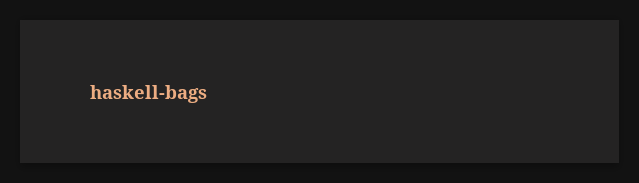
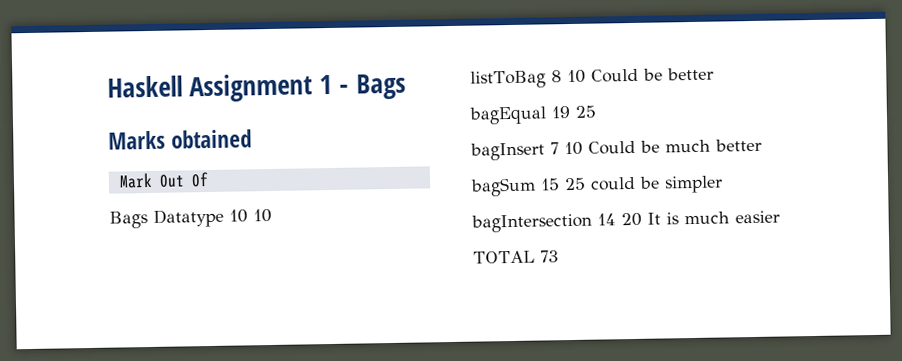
[90,85,207,103] haskell-bags -> [107,73,406,103] [108,129,253,150] [118,172,209,189] [109,208,272,229] [470,67,714,89] [469,105,596,125] [470,138,762,161] [470,175,723,197] [471,210,780,233] [473,250,559,264] Haskell Assignment 1 - Bags // Marks obtained // Mark Out Of // Bags Datatype 10 10 // listToBag 8 10 Could be better // bagEqual 19 25 // bagInsert 7 10 Could be much better // bagSum 15 25 could be simpler // bagIntersection 14 20 It is much easier // TOTAL 73

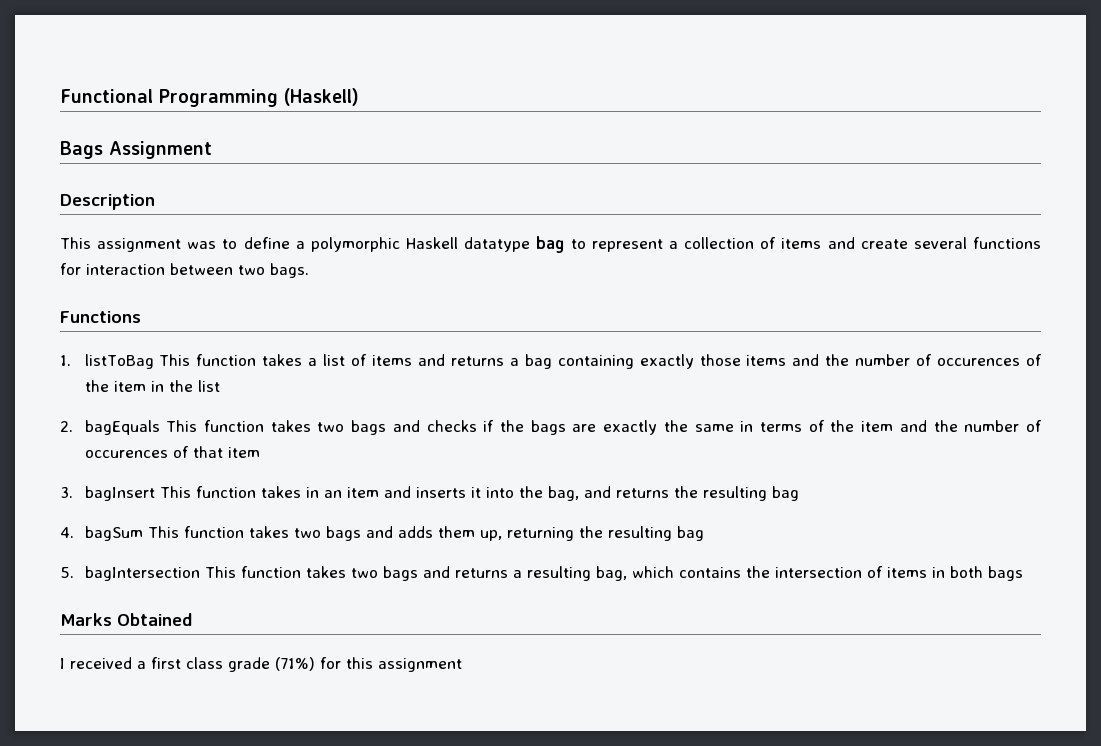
[107,73,406,103] [108,129,253,150] [118,172,209,189] [109,208,272,229] [470,67,714,89] [469,105,596,125] [470,138,762,161] [470,175,723,197] [471,210,780,233] [473,250,559,264] Haskell Assignment 1 - Bags // Marks obtained // Mark Out Of // Bags Datatype 10 10 // listToBag 8 10 Could be better // bagEqual 19 25 // bagInsert 7 10 Could be much better // bagSum 15 25 could be simpler // bagIntersection 14 20 It is much easier // TOTAL 73 -> [60,88,359,107] [60,141,212,159] [60,194,155,210] [60,236,1041,253] [60,263,309,278] [60,311,141,323] [60,354,1042,369] [84,380,220,392] [60,420,1042,435] [84,446,260,458] [60,486,799,501] [60,526,704,541] [60,566,1023,581] [60,613,192,626] [60,657,462,672] Functional Programming (Haskell) // Bags Assignment // Description // This assignment was to define a polymorphic Haskell datatype bag to represent a collection of items and create several functions for interaction between two bags. // Functions // 1. listToBag This function takes a list of items and returns a bag containing exactly those items and the number of occurences of the item in the list // 2. bagEquals This function takes two bags and checks if the bags are exactly the same in terms of the item and the number of occurences of that item // 3. bagInsert This function takes in an item and inserts it into the bag, and returns the resulting bag // 4. bagSum This function takes two bags and adds them up, returning the resulting bag // 5. bagIntersection This function takes two bags and returns a resulting bag, which contains the intersection of items in both bags // Marks Obtained // I received a first class grade (71%) for this assignment

